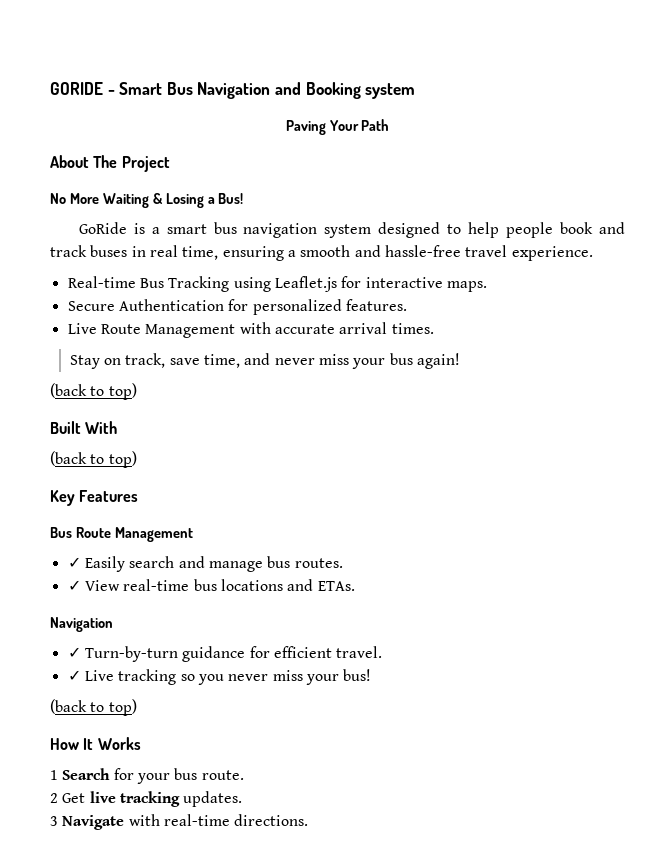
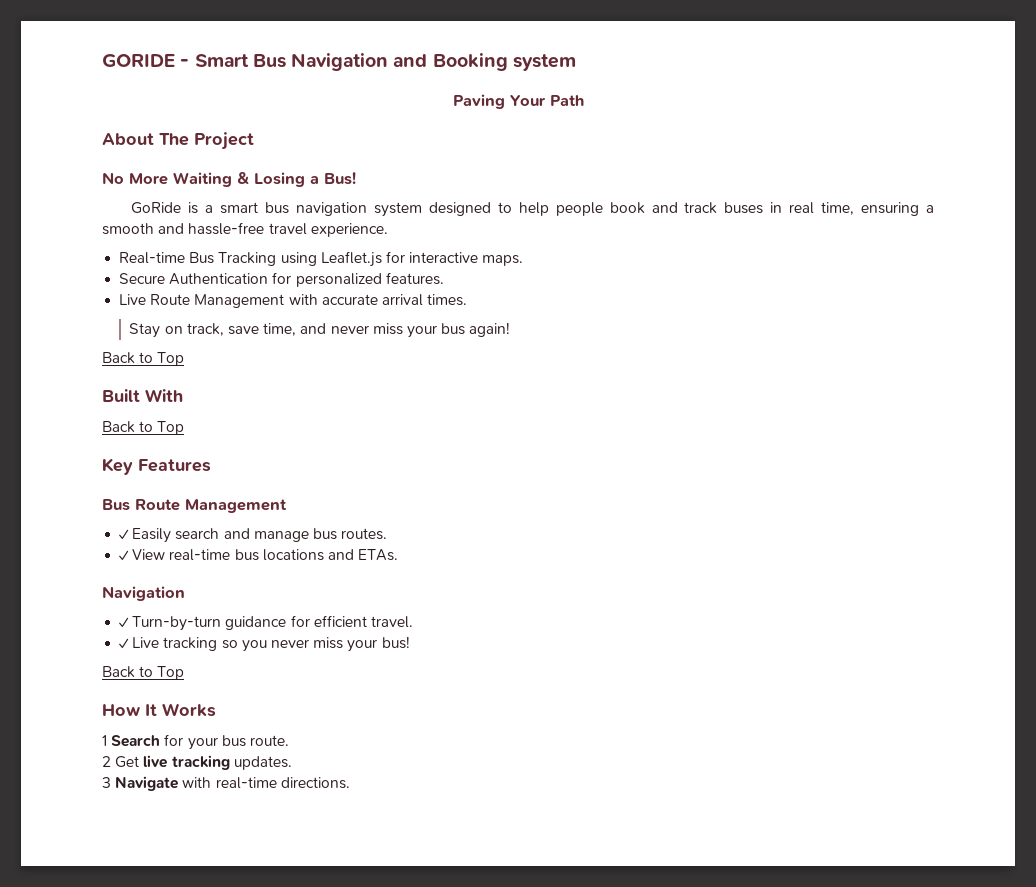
[50,383,137,400] (back to top) -> [102,352,185,366] Back to Top
[50,451,137,468] (back to top) -> [102,421,185,435] Back to Top
[50,699,137,716] (back to top) -> [102,666,185,680] Back to Top

